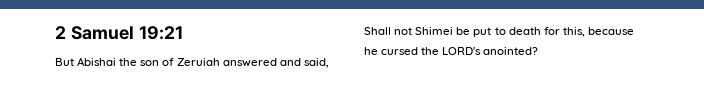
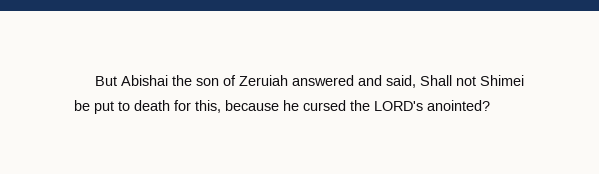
[55,26,183,40] 2 Samuel 19:21 // -> (95, 81) none

